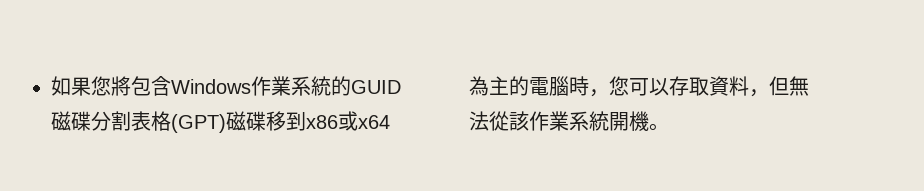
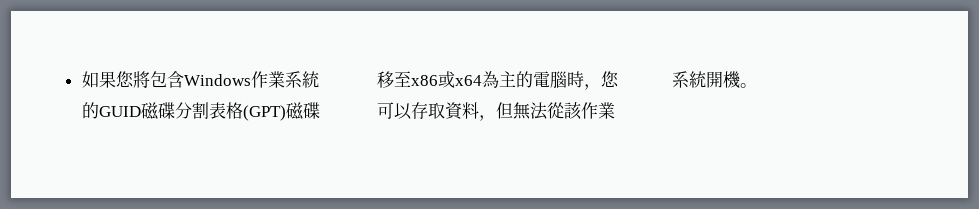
[286,112,306,131] 到 -> [393,71,411,87] 至

